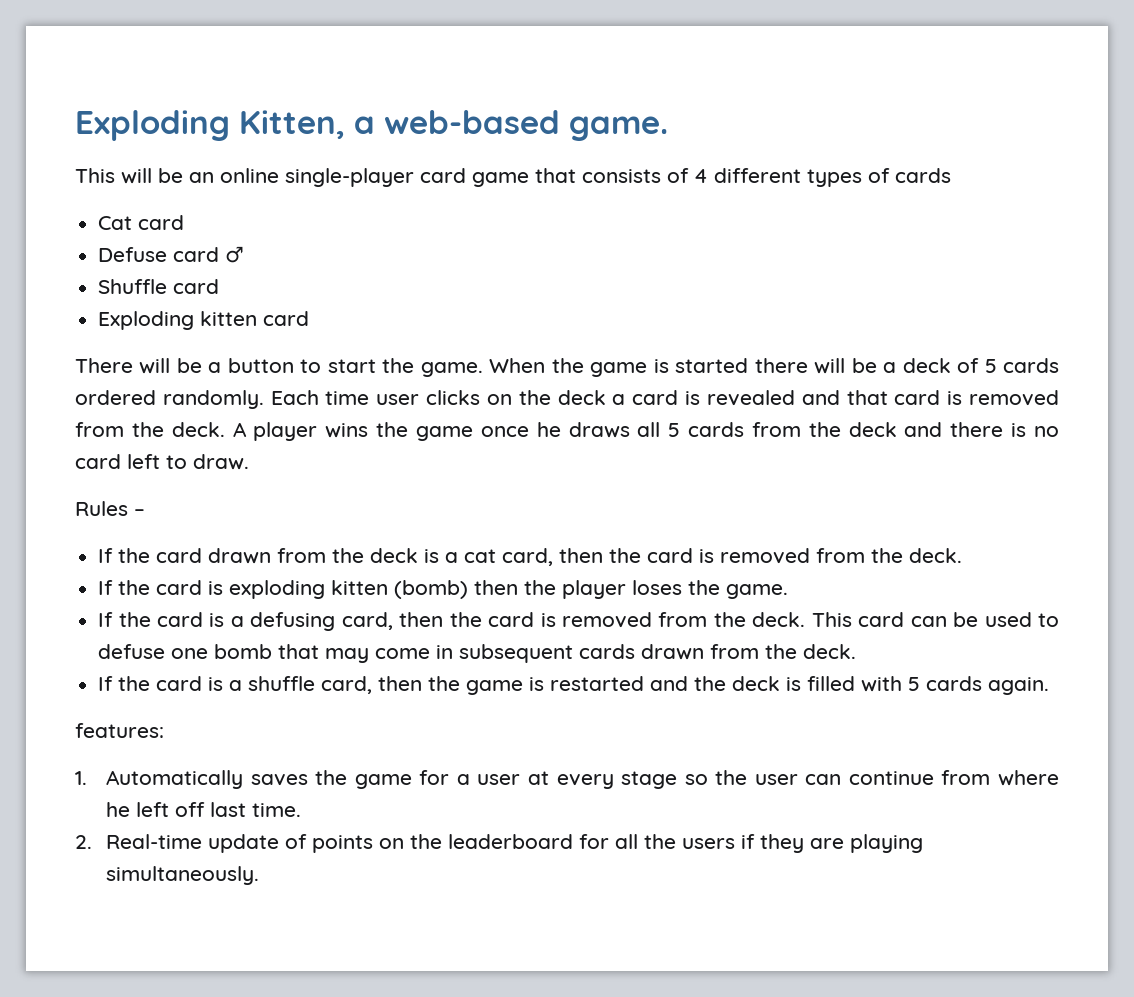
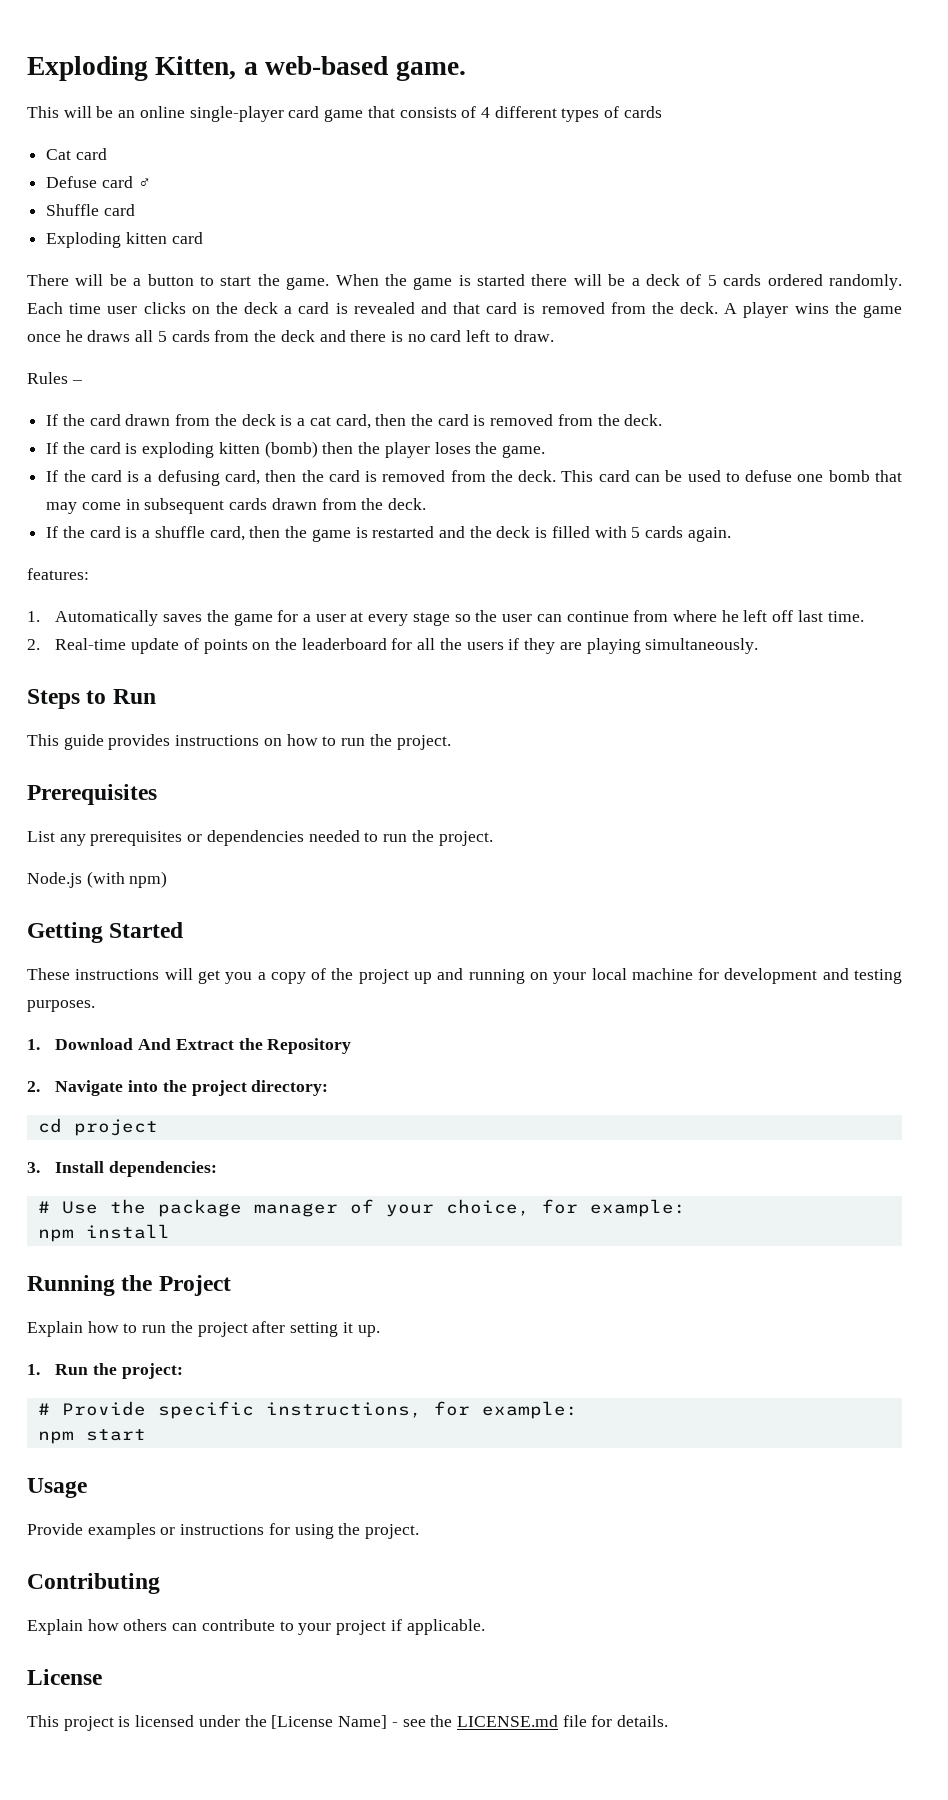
(260, 875) none -> [27,689,156,709] [27,734,451,750] [27,784,157,805] [27,830,493,846] [27,871,168,888] [27,922,184,943] [27,968,902,984] [27,1000,95,1012] [27,1038,352,1054] [27,1080,329,1096] [37,1118,158,1136] [27,1161,218,1177] [37,1199,686,1217] [37,1224,170,1242] [27,1275,231,1296] [27,1321,380,1337] [27,1363,183,1379] [37,1401,578,1419] [37,1429,146,1444] [27,1478,87,1498] [27,1523,420,1539] [27,1573,160,1594] [27,1619,485,1635] [27,1669,102,1685] [27,1715,669,1731] // Steps to Run // This guide provides instructions on how to run the project. // Prerequisites // List any prerequisites or dependencies needed to run the project. // Node.js (with npm) // Getting Started // These instructions will get you a copy of the project up and running on your local machine for development and testing purposes. // 1. Download And Extract the Repository // 2. Navigate into the project directory: // cd project // 3. Install dependencies: // # Use the package manager of your choice, for example: // npm install // Running the Project // Explain how to run the project after setting it up. // 1. Run the project: // # Provide specific instructions, for example: // npm start // Usage // Provide examples or instructions for using the project. // Contributing // Explain how others can contribute to your project if applicable. // License // This project is licensed under the [License Name] - see the LICENSE.md file for details.

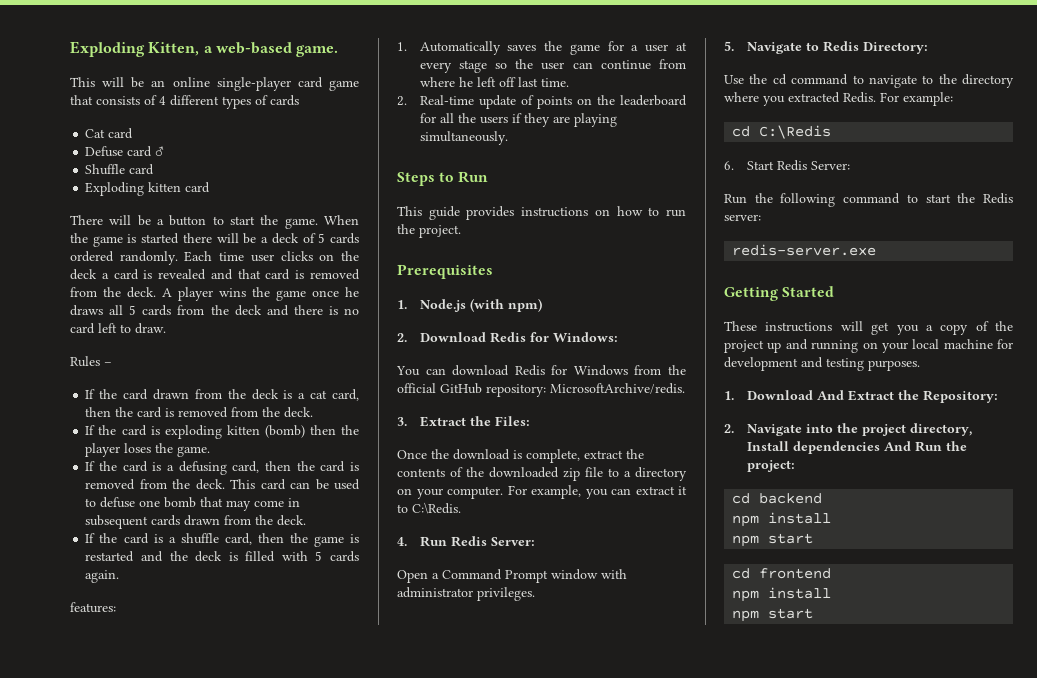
[27,830,493,846] [27,871,168,888] List any prerequisites or dependencies needed to run the project. // Node.js (with npm) -> [397,298,542,312] [397,332,618,343] [396,365,686,376] [397,383,685,397] [397,416,530,427] [397,449,644,463] [397,467,687,481] [397,485,687,499] [397,502,461,514] [397,536,535,547] [397,569,627,583] [397,587,535,601] [724,41,928,54] [724,74,1014,88] [724,92,953,106] [732,125,832,139] [724,160,850,171] [724,193,1013,207] [724,214,761,221] [732,244,877,256] 1. Node.js (with npm) // 2. Download Redis for Windows: // You can download Redis for Windows from the official GitHub repository: MicrosoftArchive/redis. // 3. Extract the Files: // Once the download is complete, extract the contents of the downloaded zip file to a directory on your computer. For example, you can extract it to C:\Redis. // 4. Run Redis Server: // Open a Command Prompt window with administrator privileges. // 5. Navigate to Redis Directory: // Use the cd command to navigate to the directory where you extracted Redis. For example: // cd C:\Redis // 6. Start Redis Server: // Run the following command to start the Redis server: // redis-server.exe
[267,1038,352,1054] Repository -> [922,390,998,403] Repository:
[251,1080,329,1096] [37,1118,158,1136] [27,1161,218,1177] [37,1199,686,1217] [37,1224,170,1242] [27,1275,231,1296] [27,1321,380,1337] [27,1363,183,1379] [37,1401,578,1419] [37,1429,146,1444] [27,1478,87,1498] [27,1523,420,1539] [27,1573,160,1594] [27,1619,485,1635] [27,1669,102,1685] [27,1715,669,1731] directory: // cd project // 3. Install dependencies: // # Use the package manager of your choice, for example: // npm install // Running the Project // Explain how to run the project after setting it up. // 1. Run the project: // # Provide specific instructions, for example: // npm start // Usage // Provide examples or instructions for using the project. // Contributing // Explain how others can contribute to your project if applicable. // License // This project is licensed under the [License Name] - see the LICENSE.md file for details. -> [909,423,972,436] [746,441,967,454] [746,460,795,472] [732,493,823,504] [732,512,832,527] [732,533,814,547] [732,568,832,579] [732,587,832,602] [732,608,814,622] directory, Install dependencies And Run the project: // cd backend // npm install // npm start // cd frontend // npm install // npm start

